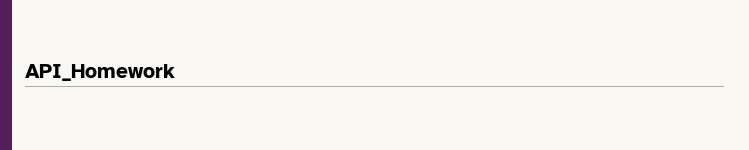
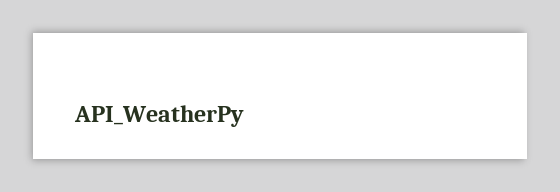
[25,64,175,81] API_Homework -> [74,105,244,127] API_WeatherPy

